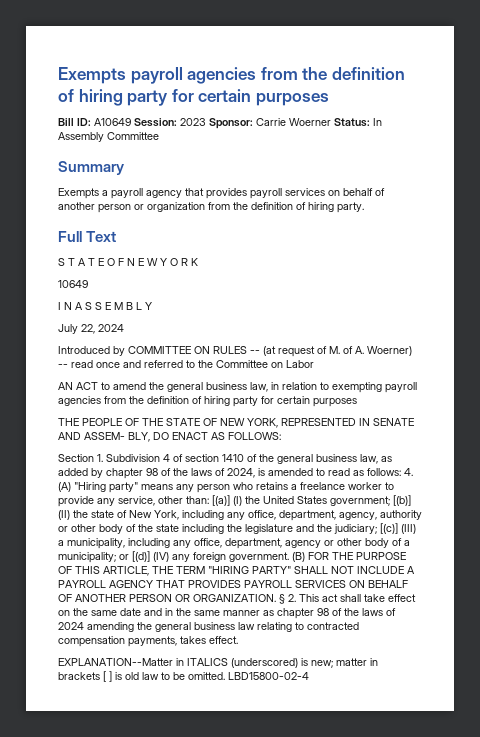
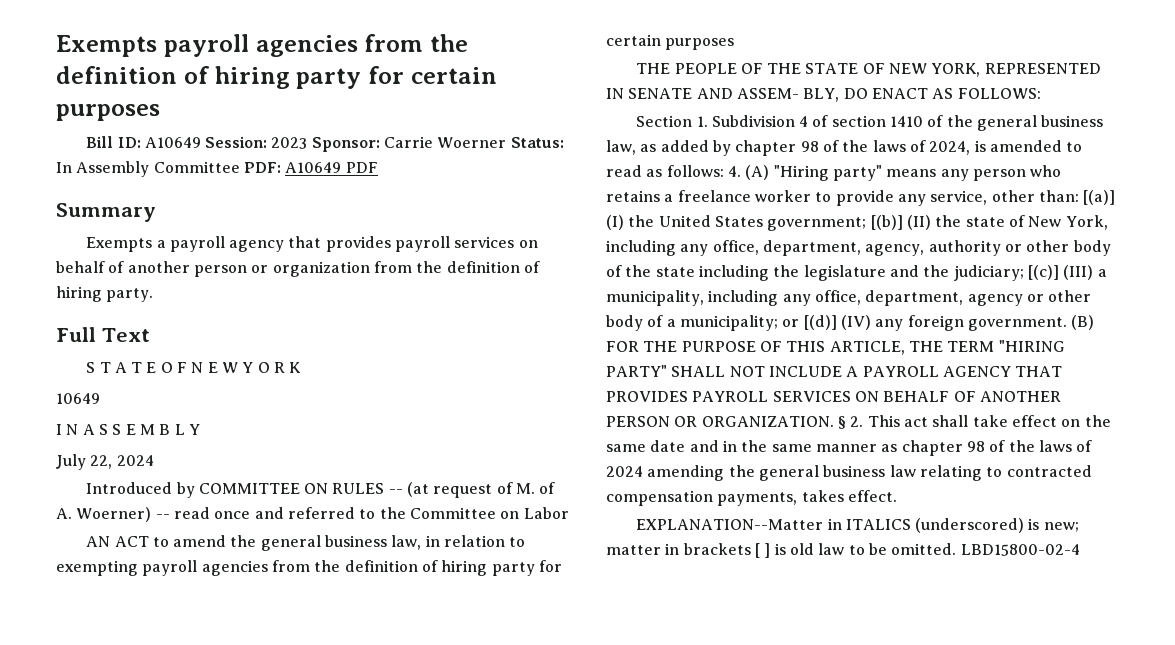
(159, 136) none -> [243,162,378,173] PDF: A10649 PDF

